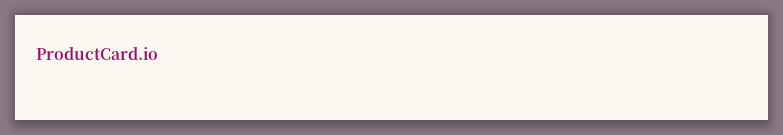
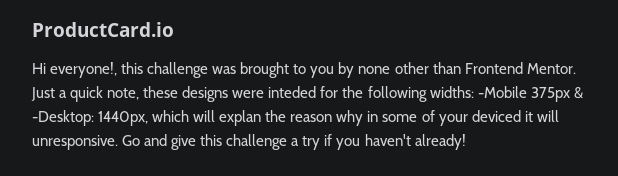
(158, 53) none -> [32,62,576,78] [31,86,583,102] [32,110,559,126] [32,134,466,150] // Hi everyone!, this challenge was brought to you by none other than Frontend Mentor. Just a quick note, these designs were inteded for the following widths: -Mobile 375px & -Desktop: 1440px, which will explan the reason why in some of your deviced it will unresponsive. Go and give this challenge a try if you haven't already!

